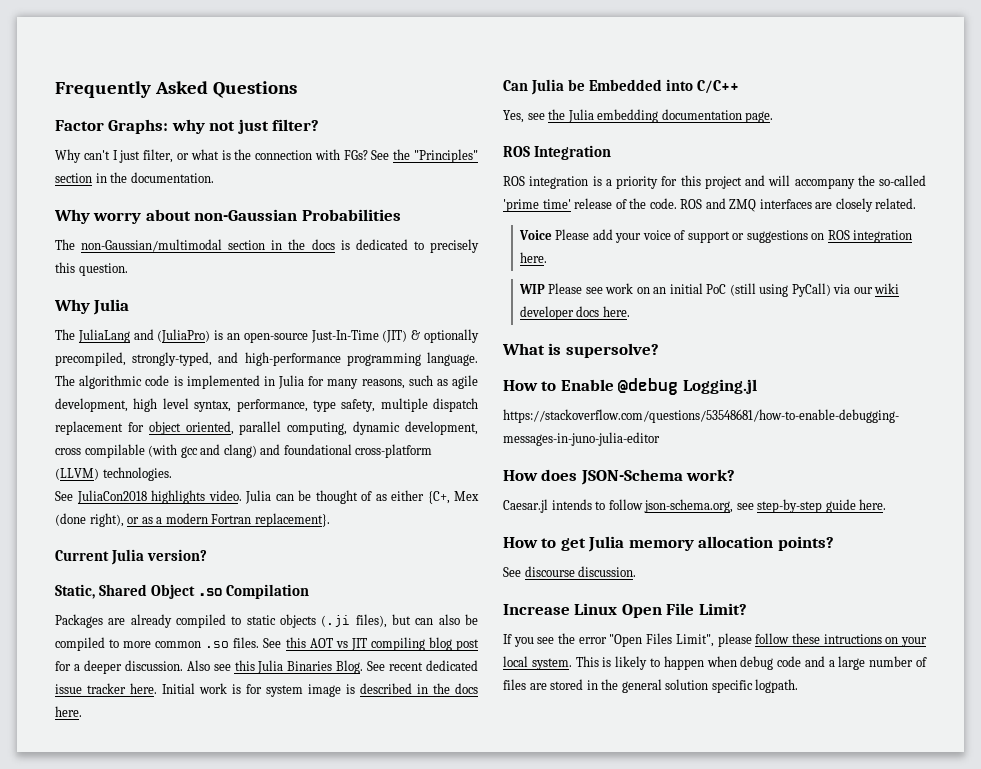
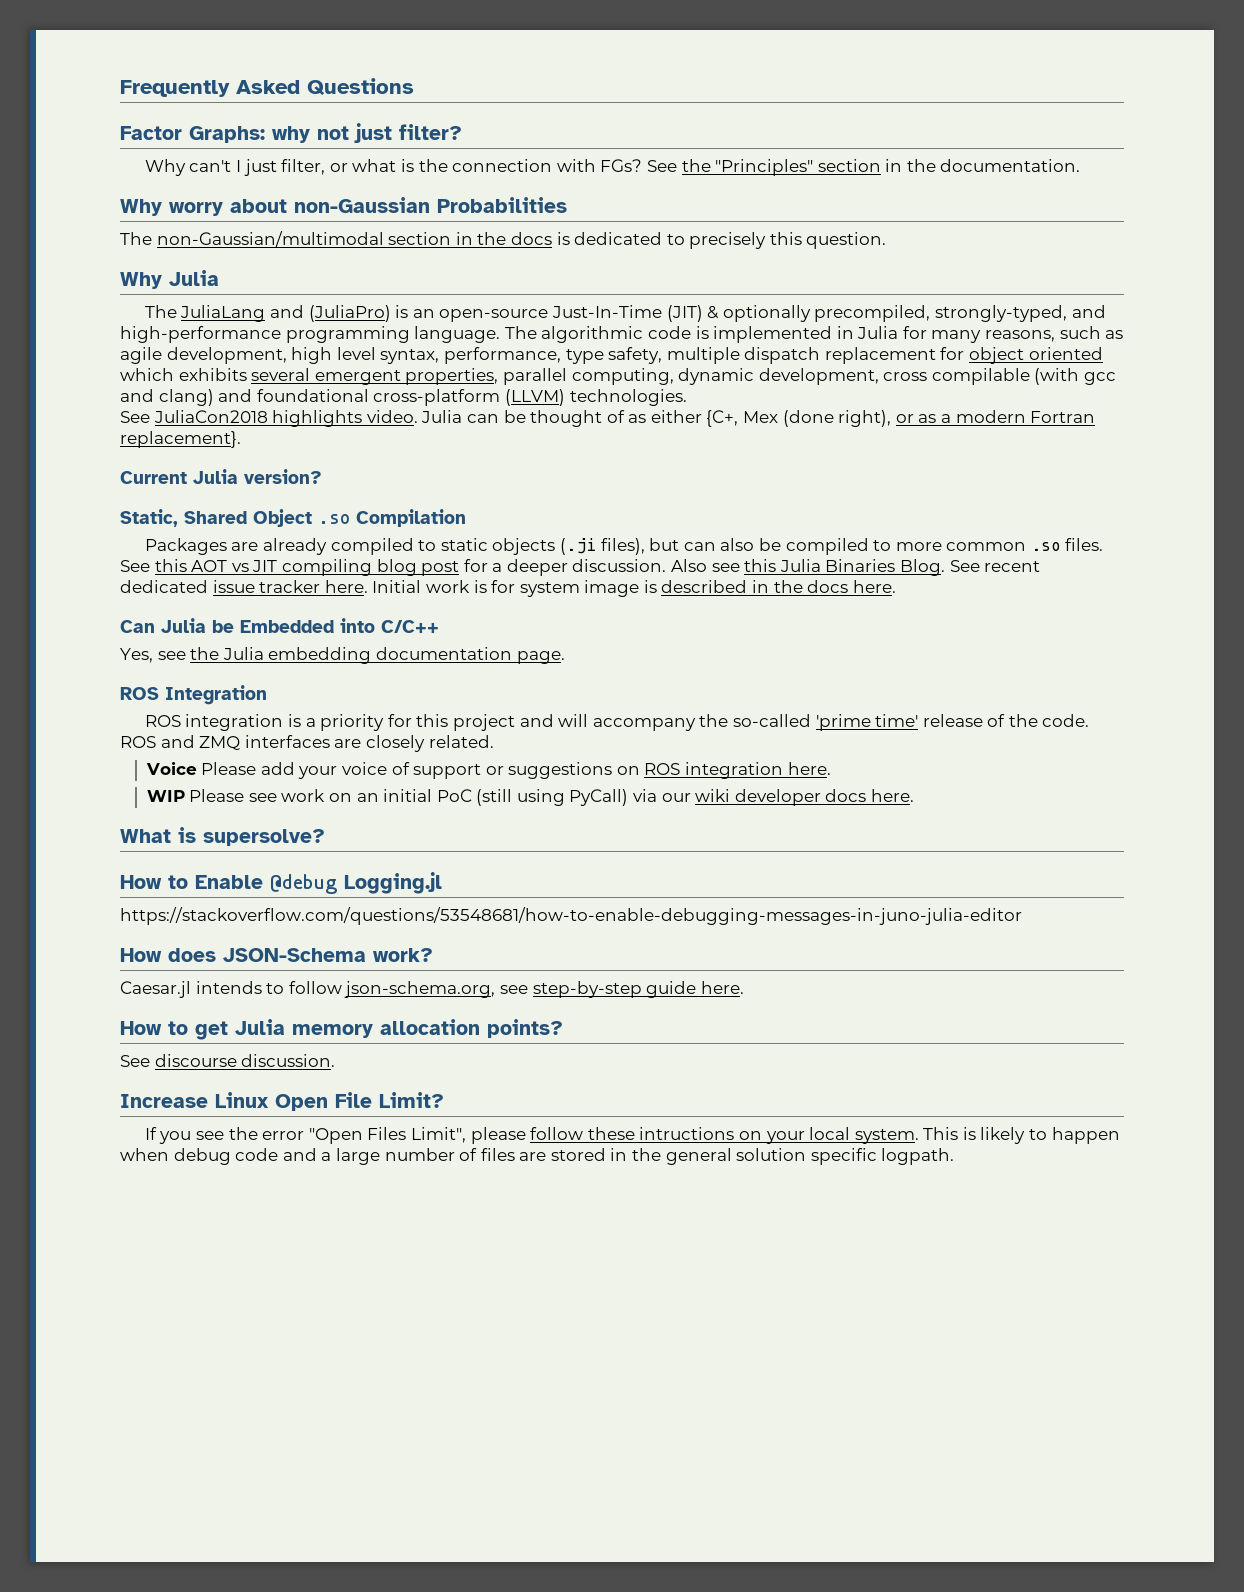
[185,421,234,435] oriented, -> [1028,347,1103,360] [120,368,499,385] oriented which exhibits several emergent properties,

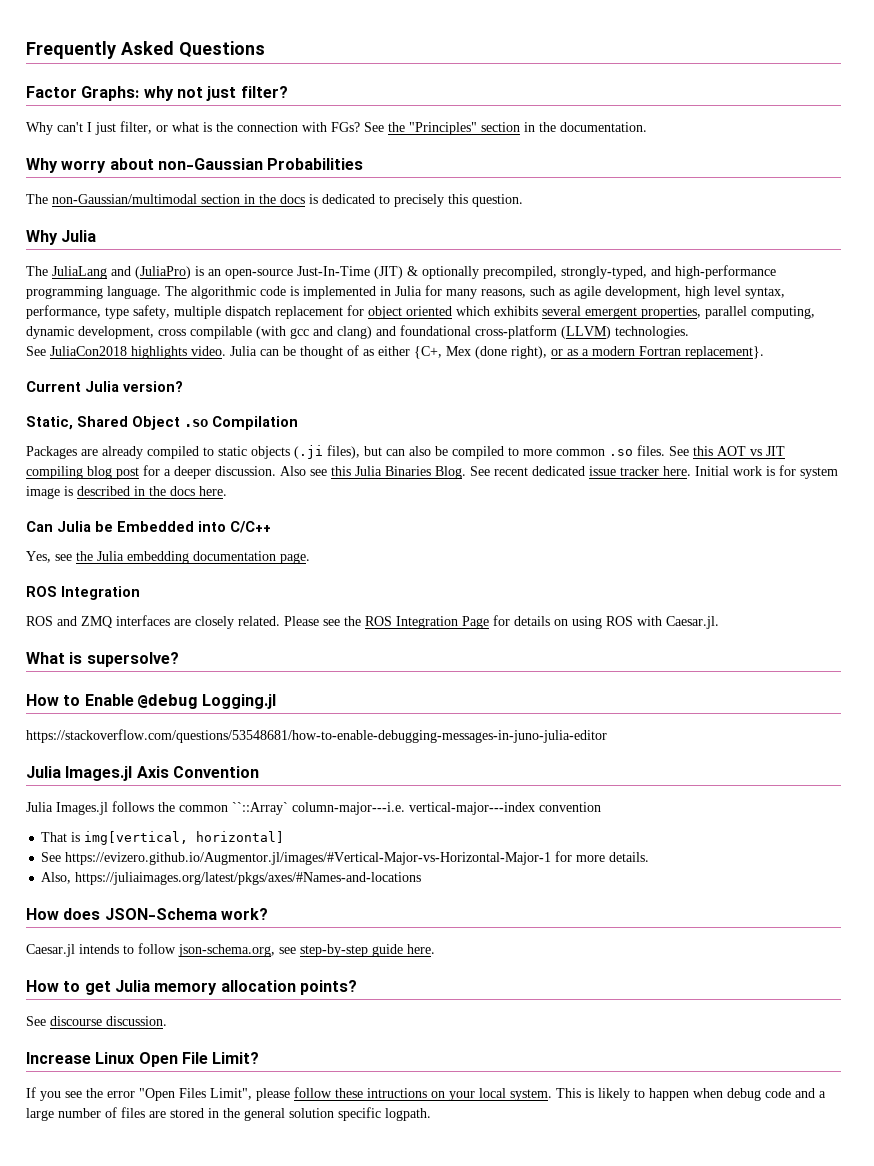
[185,714,1090,731] [120,736,156,748] integration is a priority for this project and will accompany the so-called 'prime time' release of the code. ROS -> (53, 621) none
[145,762,831,779] [146,789,915,806] // Voice Please add your voice of support or suggestions on ROS integration here. // WIP Please see work on an initial PoC (still using PyCall) via our wiki developer docs here. -> [284,615,719,629] Please see the ROS Integration Page for details on using ROS with Caesar.jl.
(1022, 916) none -> [26,766,259,781] [26,801,601,815] [41,831,285,845] [41,851,650,865] [41,872,422,885] // Julia Images.jl Axis Convention // Julia Images.jl follows the common ``::Array` column-major---i.e. vertical-major---index convention // That is img[vertical, horizontal] // See https://evizero.github.io/Augmentor.jl/images/#Vertical-Major-vs-Horizontal-Major-1 for more details. // Also, https://juliaimages.org/latest/pkgs/axes/#Names-and-locations

